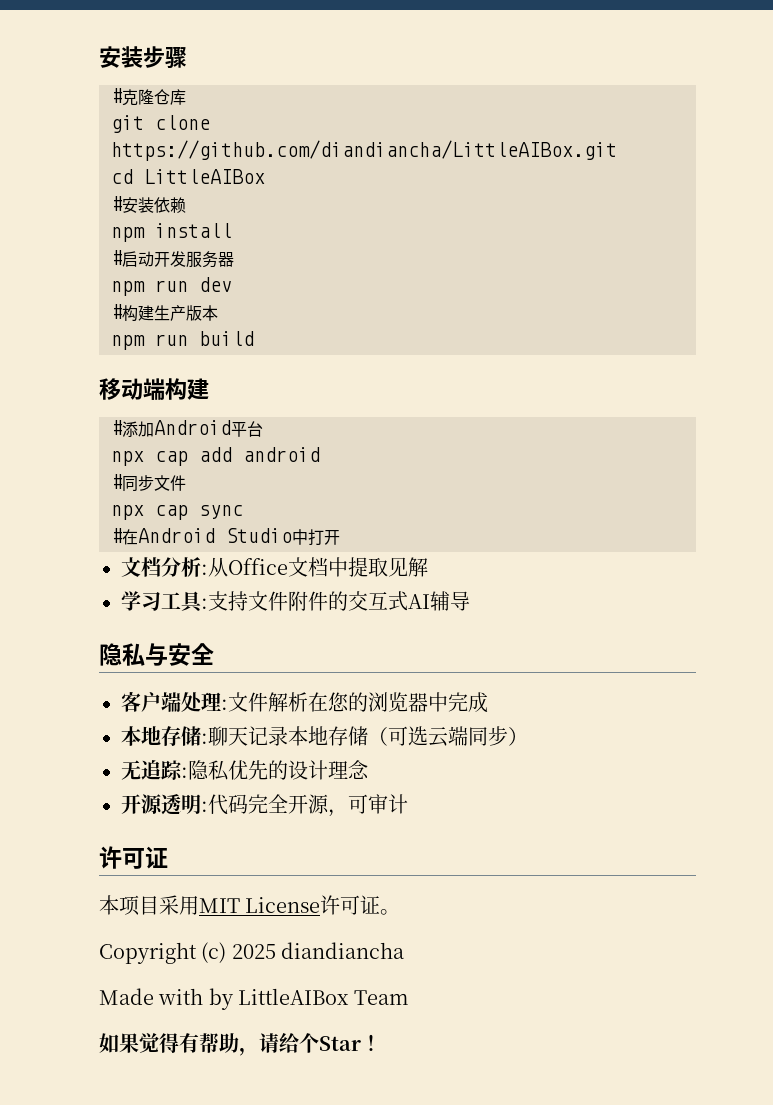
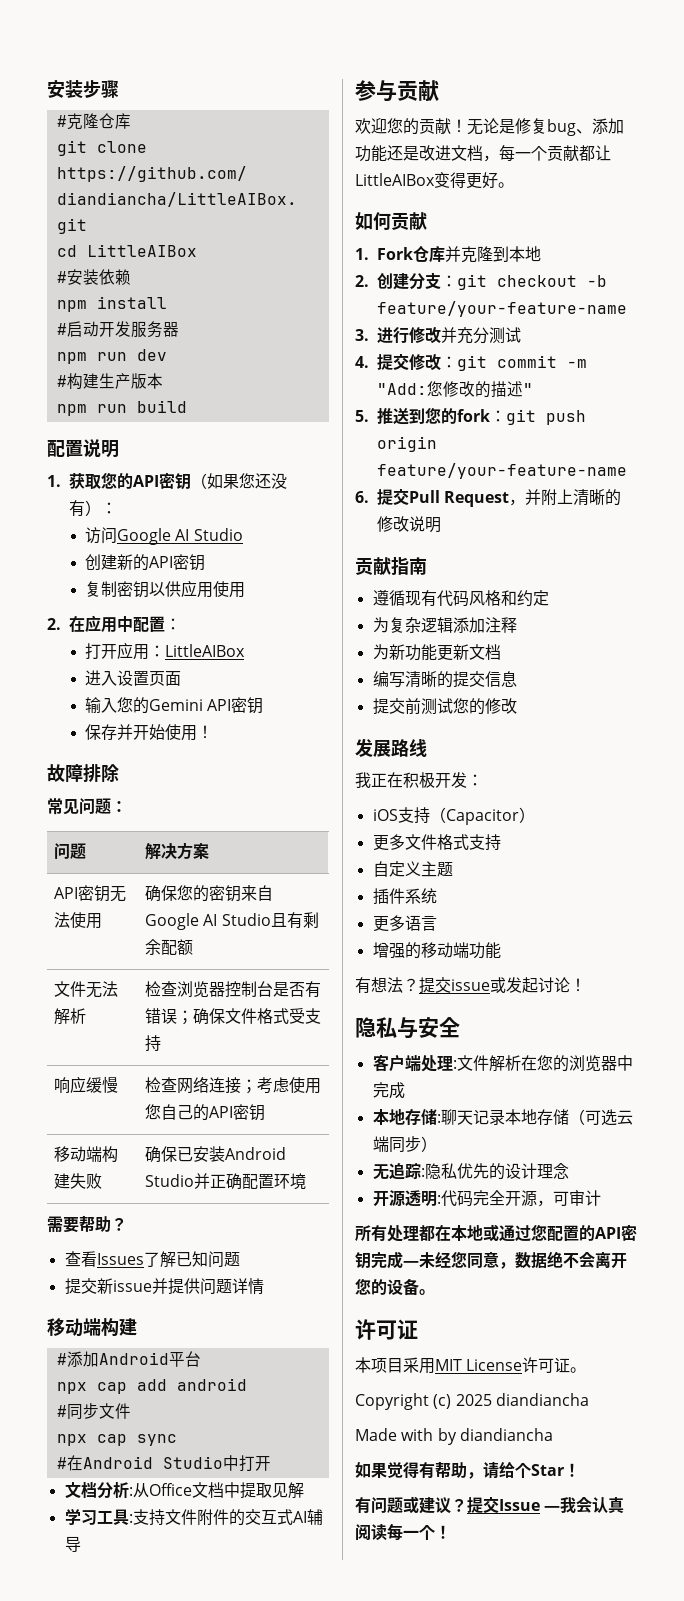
(254, 338) none -> [47,439,119,458] [47,473,287,490] [69,500,117,517] [85,527,243,545] [85,554,206,571] [85,580,246,598] [47,615,181,633] [85,642,246,660] [85,670,182,686] [85,697,264,714] [85,724,214,741] [47,764,119,782] [47,798,127,815] [53,843,86,859] [144,842,209,860] [53,885,126,902] [53,912,102,929] [144,885,273,902] [144,912,319,930] [144,939,193,956] [53,981,118,998] [53,1008,86,1025] [144,981,321,998] [144,1008,321,1025] [144,1035,161,1052] [53,1076,118,1094] [144,1076,321,1094] [144,1104,265,1121] [53,1146,118,1163] [53,1173,102,1189] [144,1146,286,1163] [144,1173,306,1190] [47,1215,127,1233] [64,1251,240,1268] [64,1278,264,1295] // 配置说明 // 1.获取您的API密钥（如果您还没有）： // 访问Google AI Studio // 创建新的API密钥 // 复制密钥以供应用使用 // 2.在应用中配置： // 打开应用：LittleAIBox // 进入设置页面 // 输入您的Gemini API密钥 // 保存并开始使用！ // 故障排除 // 常见问题： // 问题 | 解决方案 // API密钥无法使用 | 确保您的密钥来自Google AI Studio且有剩余配额 // 文件无法解析 | 检查浏览器控制台是否有错误；确保文件格式受支持 // 响应缓慢 | 检查网络连接；考虑使用您自己的API密钥 // 移动端构建失败 | 确保已安装Android Studio并正确配置环境 // 需要帮助？ // 查看Issues了解已知问题 // 提交新issue并提供问题详情
(470, 601) none -> [355,80,439,102] [355,118,624,136] [355,145,611,162] [355,172,514,189] [355,212,427,231] [355,245,541,263] [355,272,607,290] [377,301,627,317] [355,327,521,344] [355,354,587,371] [377,381,533,398] [355,408,586,425] [377,436,437,452] [377,463,627,479] [355,489,622,507] [377,516,441,533] [355,556,427,575] [372,590,549,607] [372,617,517,633] [372,644,501,661] [372,671,517,688] [372,698,517,715] [355,738,427,757] [355,772,483,788] [372,807,535,825] [372,834,501,851] [372,861,453,877] [372,888,437,905] [372,915,437,932] [372,942,501,959] [355,977,586,994] // 参与贡献 // 欢迎您的贡献！无论是修复bug、添加功能还是改进文档，每一个贡献都让LittleAIBox变得更好。 // 如何贡献 // 1. Fork仓库并克隆到本地 // 2.创建分支：git checkout -b feature/your-feature-name // 3.进行修改并充分测试 // 4.提交修改：git commit -m "Add:您修改的描述" // 5.推送到您的fork：git push origin feature/your-feature-name // 6.提交Pull Request，并附上清晰的修改说明 // 贡献指南 // 遵循现有代码风格和约定 // 为复杂逻辑添加注释 // 为新功能更新文档 // 编写清晰的提交信息 // 提交前测试您的修改 // 发展路线 // 我正在积极开发： // iOS支持（Capacitor） // 更多文件格式支持 // 自定义主题 // 插件系统 // 更多语言 // 增强的移动端功能 // 有想法？提交issue或发起讨论！
(408, 804) none -> [355,1224,637,1242] [355,1251,627,1269] [355,1278,435,1296] // 所有处理都在本地或通过您配置的API密钥完成—未经您同意，数据绝不会离开您的设备。
[238,988,408,1005] LittleAIBox Team -> [459,1428,553,1441] diandiancha
(381, 1043) none -> [355,1496,625,1514] [355,1523,451,1541] // 有问题或建议？提交Issue —我会认真阅读每一个！

